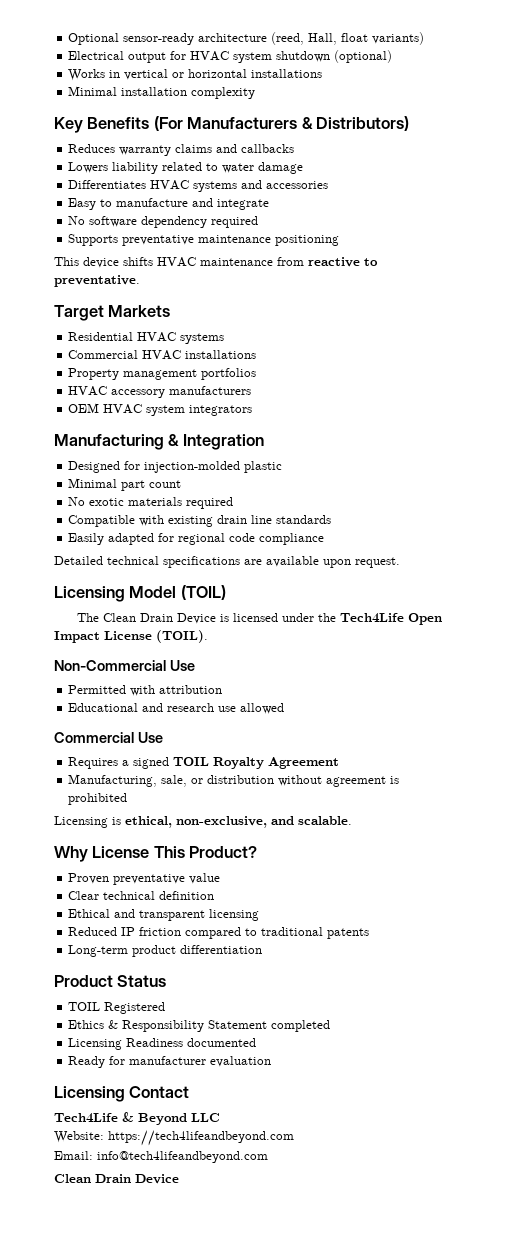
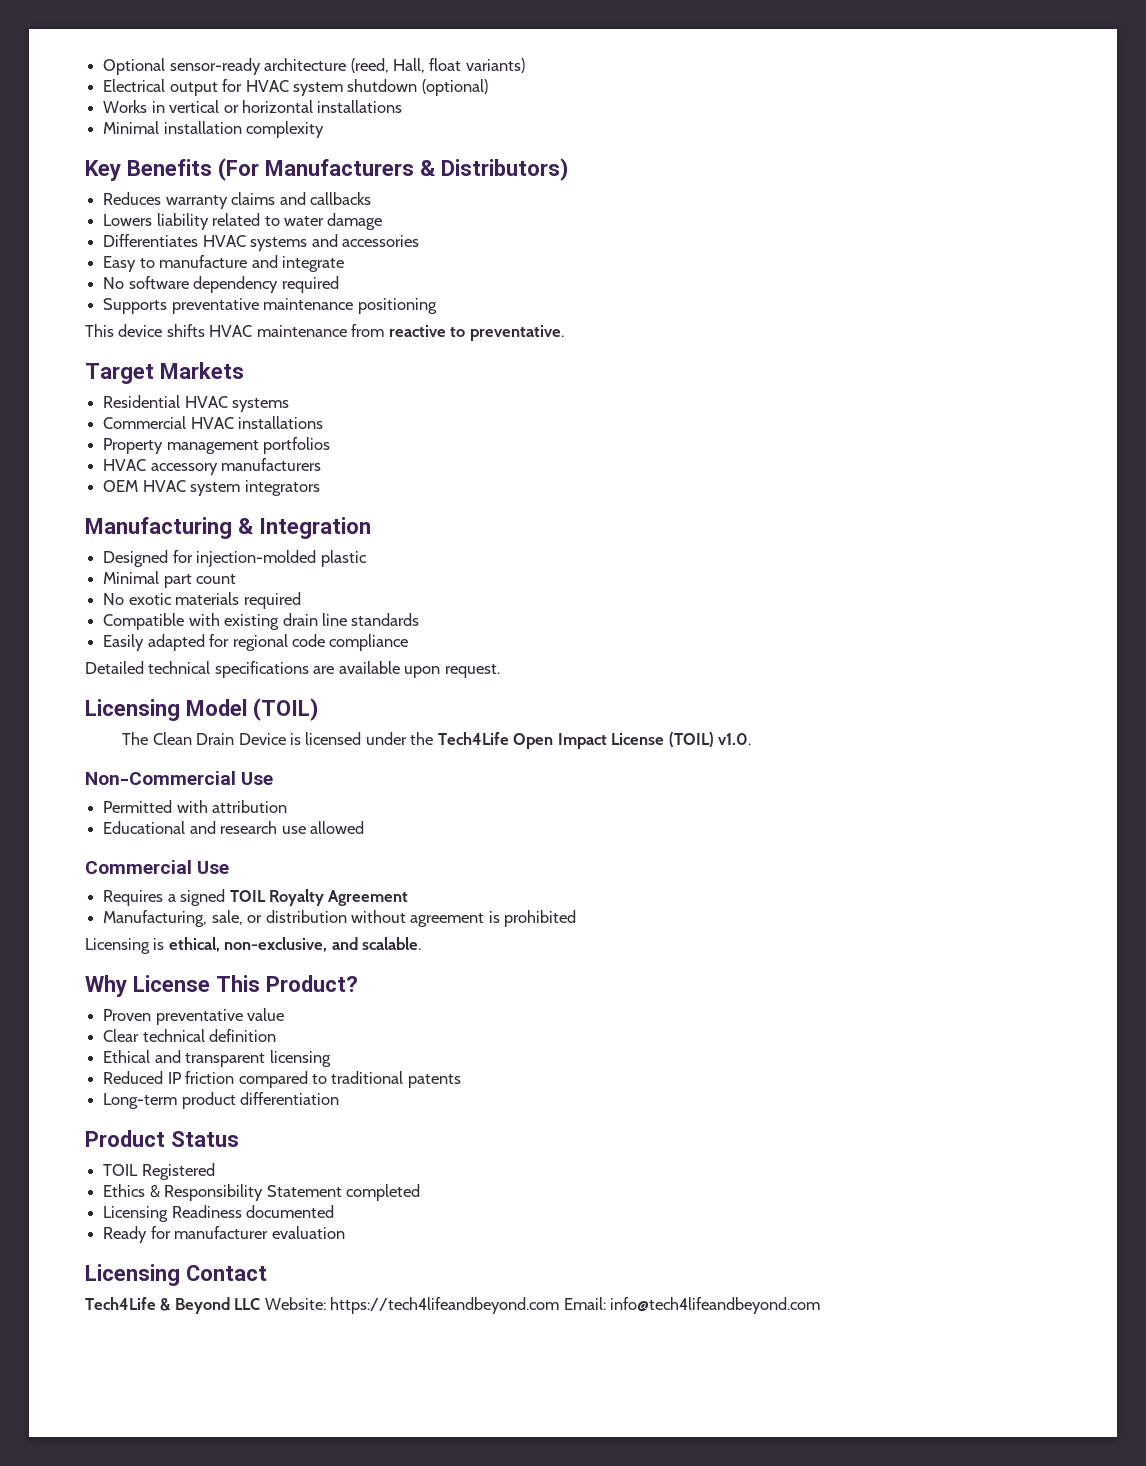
[156,630,208,643] (TOIL). -> [668,732,752,747] (TOIL) v1.0.
(220, 1117) // -> (261, 1304) none
(294, 1138) // -> (560, 1305) none
[54,1174,179,1184] // Clean Drain Device -> (821, 1305) none

